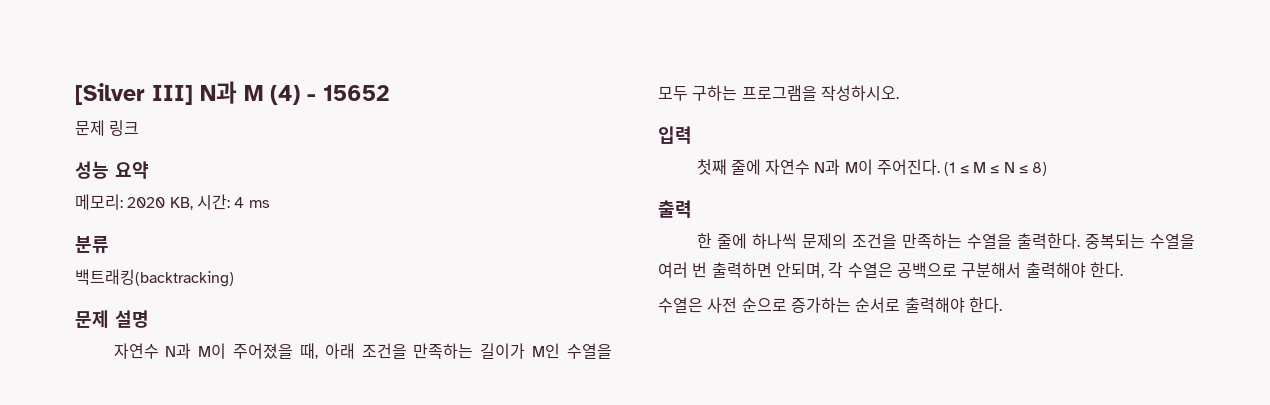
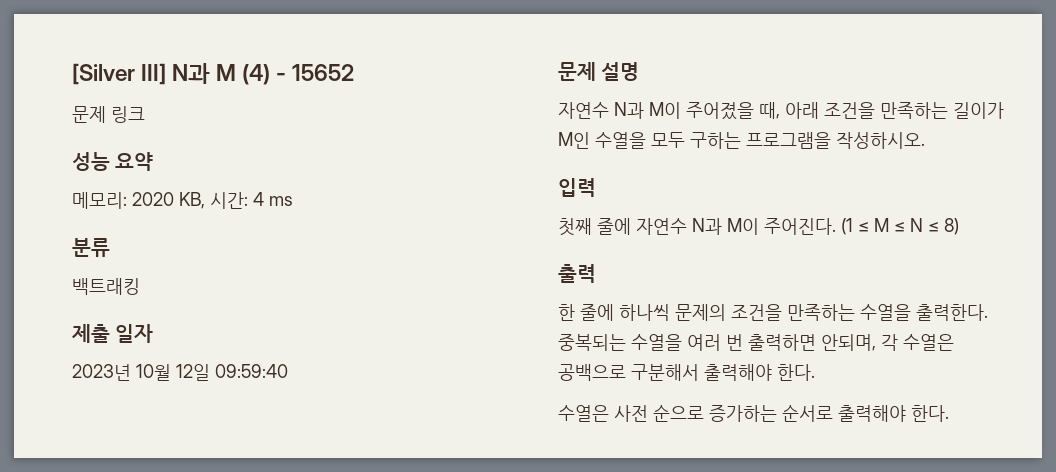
[75,269,234,287] 백트래킹(backtracking) -> [72,278,140,295] [72,324,154,343] [72,364,288,381] 백트래킹 // 제출 일자 // 2023년 10월 12일 09:59:40

